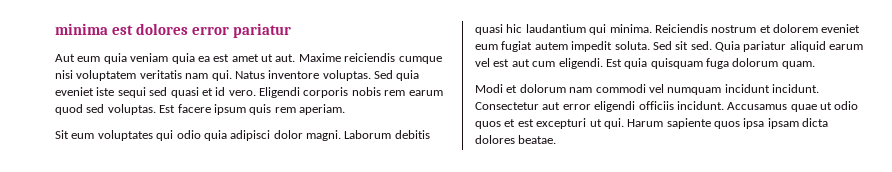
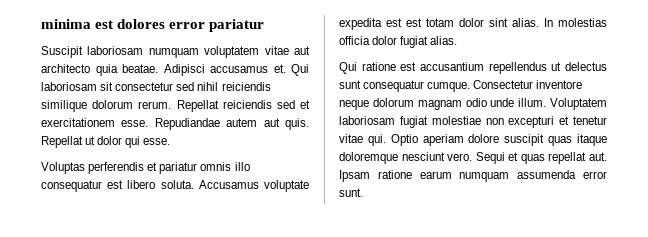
[55,53,442,64] [55,70,420,81] [55,87,443,98] [55,104,345,115] [55,130,430,141] [475,24,861,35] [475,41,864,52] [475,58,815,69] [475,84,819,95] [475,101,859,112] [475,118,829,129] [475,135,557,144] Aut eum quia veniam quia ea est amet ut aut. Maxime reiciendis cumque nisi voluptatem veritatis nam qui. Natus inventore voluptas. Sed quia eveniet iste sequi sed quasi et id vero. Eligendi corporis nobis rem earum quod sed voluptas. Est facere ipsum quis rem aperiam. // Sit eum voluptates qui odio quia adipisci dolor magni. Laborum debitis quasi hic laudantium qui minima. Reiciendis nostrum et dolorem eveniet eum fugiat autem impedit soluta. Sed sit sed. Quia pariatur aliquid earum vel est aut cum eligendi. Est quia quisquam fuga dolorum quam. // Modi et dolorum nam commodi vel numquam incidunt incidunt. Consectetur aut error eligendi officiis incidunt. Accusamus quae ut odio quos et est excepturi ut qui. Harum sapiente quos ipsa ipsam dicta dolores beatae. -> [41,46,310,58] [41,64,309,76] [41,82,271,91] [41,100,310,112] [41,118,309,130] [41,136,171,148] [41,162,250,174] [41,180,309,192] [339,18,607,30] [339,36,458,48] [339,62,607,74] [339,80,583,92] [339,98,607,110] [339,116,607,128] [339,134,607,146] [339,152,607,164] [339,170,607,182] [339,188,363,197] Suscipit laboriosam numquam voluptatem vitae aut architecto quia beatae. Adipisci accusamus et. Qui laboriosam sit consectetur sed nihil reiciendis similique dolorum rerum. Repellat reiciendis sed et exercitationem esse. Repudiandae autem aut quis. Repellat ut dolor qui esse. // Voluptas perferendis et pariatur omnis illo consequatur est libero soluta. Accusamus voluptate expedita est est totam dolor sint alias. In molestias officia dolor fugiat alias. // Qui ratione est accusantium repellendus ut delectus sunt consequatur cumque. Consectetur inventore neque dolorum magnam odio unde illum. Voluptatem laboriosam fugiat molestiae non excepturi et tenetur vitae qui. Optio aperiam dolore suscipit quas itaque doloremque nesciunt vero. Sequi et quas repellat aut. Ipsam ratione earum numquam assumenda error sunt.

